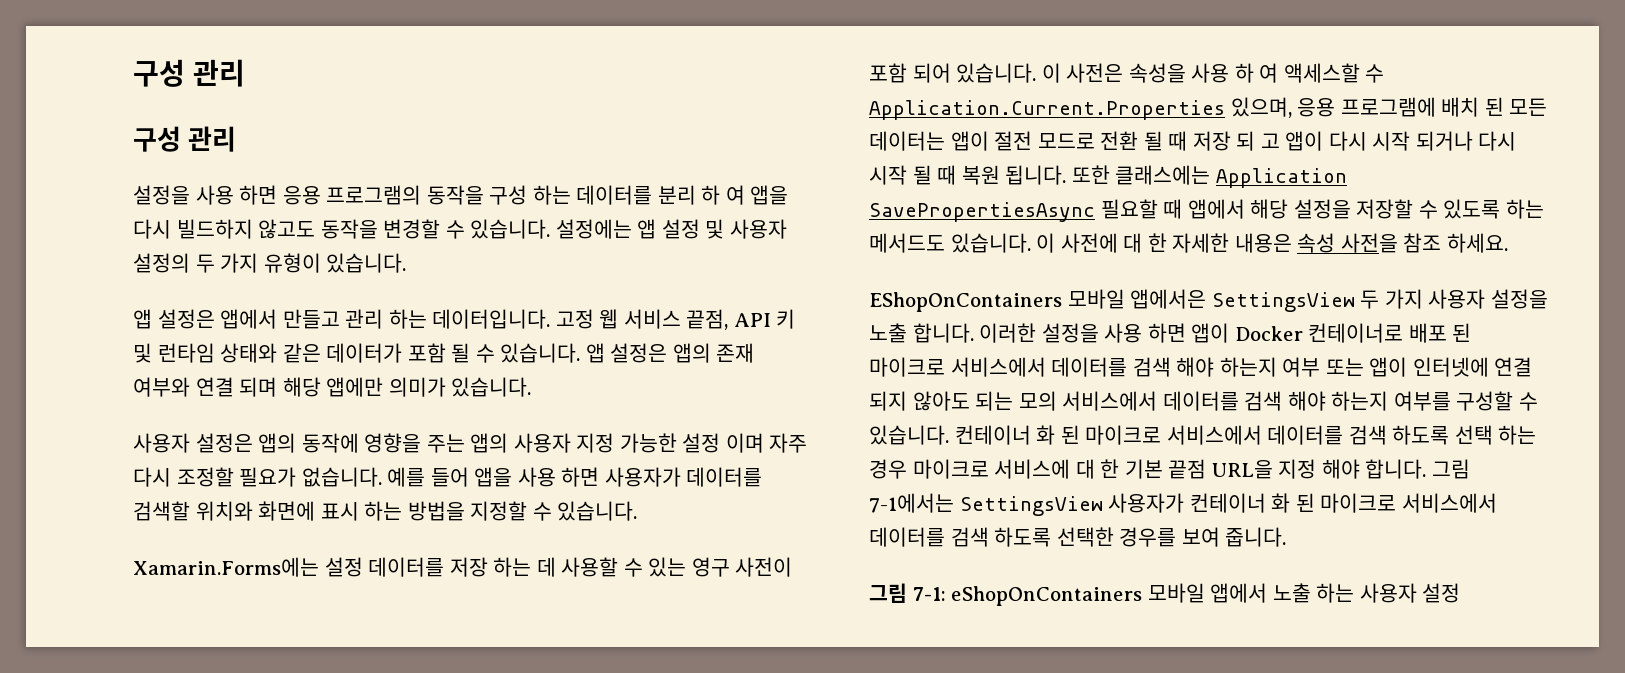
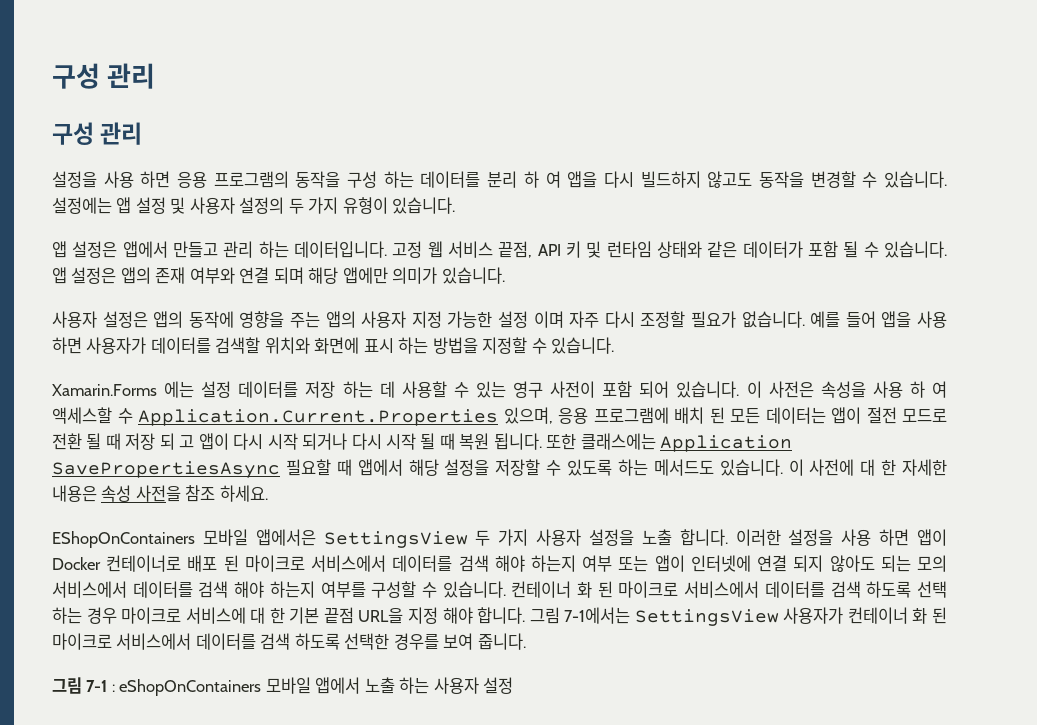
[133,557,319,577] Xamarin.Forms에는 -> [52,381,195,398] Xamarin.Forms 에는
[912,587,946,601] 7-1: -> [86,680,115,692] 7-1 :

